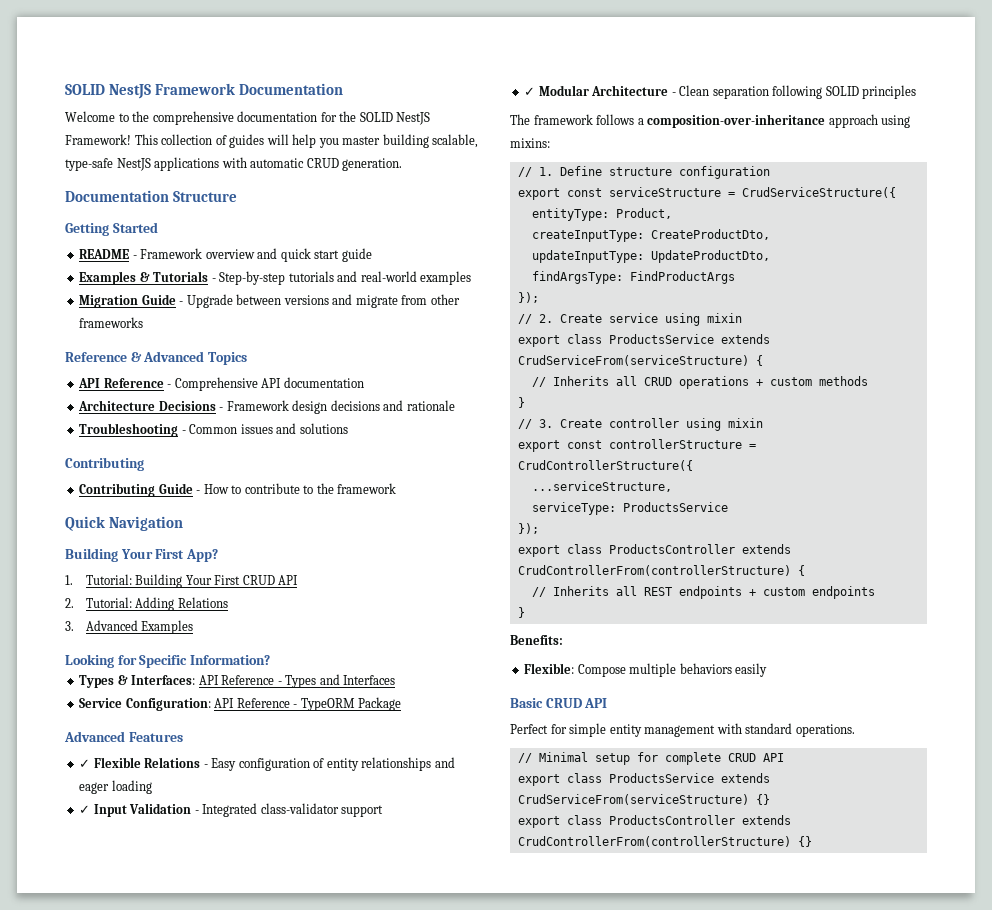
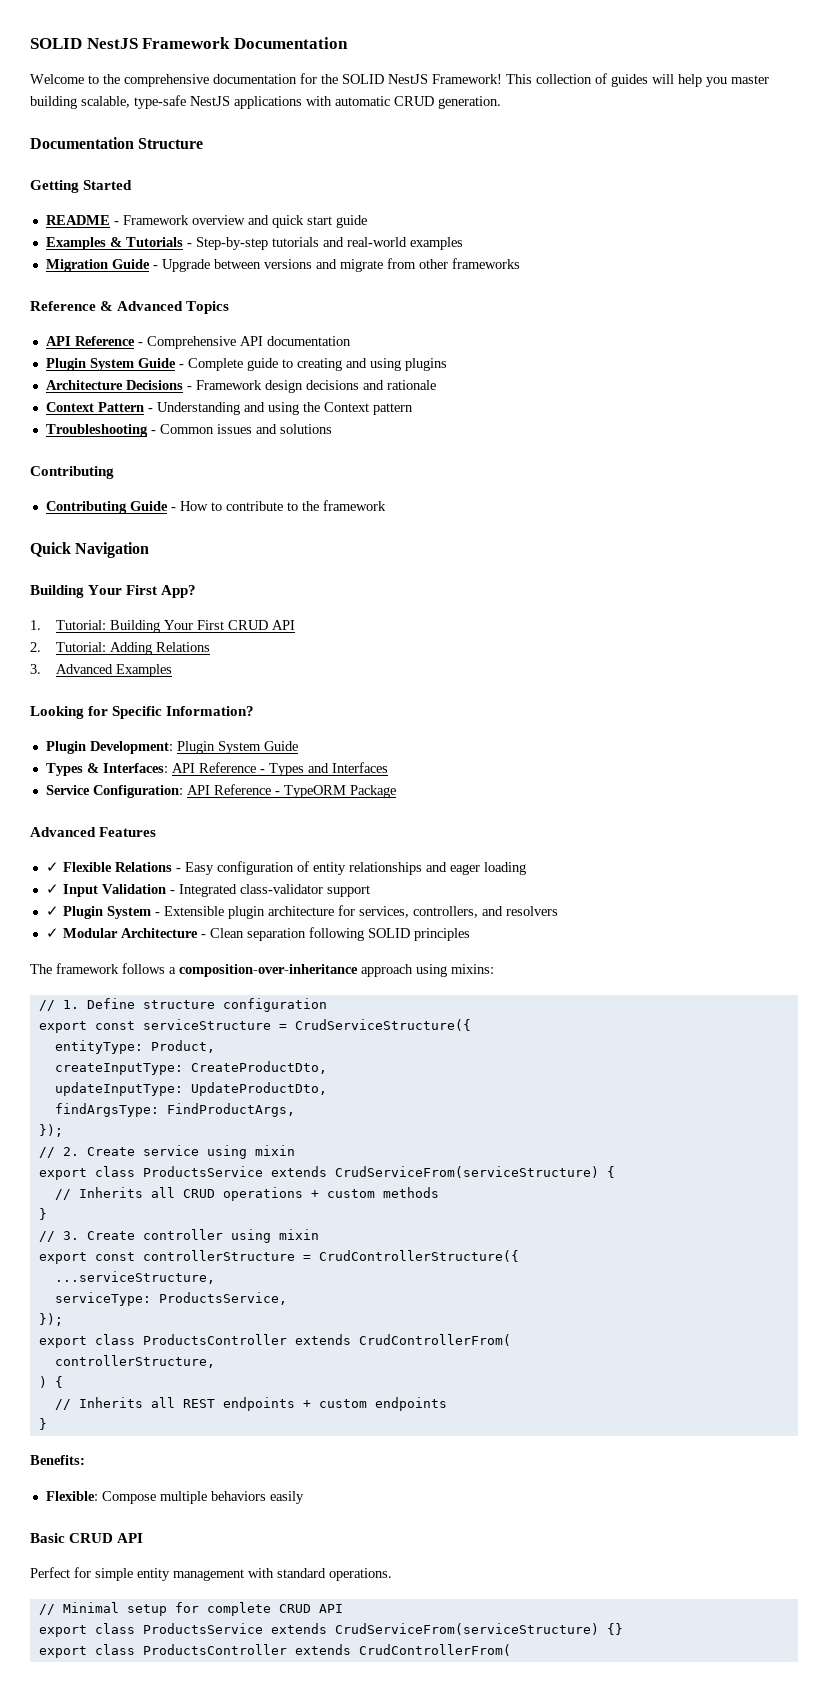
(364, 382) none -> [45,358,447,371] // Plugin System Guide - Complete guide to creating and using plugins
(455, 405) none -> [45,402,413,415] // Context Pattern - Understanding and using the Context pattern
(270, 660) none -> [45,741,298,754] // Plugin Development: Plugin System Guide
(384, 811) none -> [45,905,558,919] // ✓ Plugin System - Extensible plugin architecture for services, controllers, and resolvers
[629,271,735,284] FindProductArgs -> [166,1103,295,1117] FindProductArgs,
[622,502,728,512] ProductsService -> [158,1292,287,1305] ProductsService,
[517,565,791,576] CrudControllerFrom(controllerStructure) -> [358,1334,511,1346] [54,1355,215,1368] [38,1376,47,1388] CrudControllerFrom( // controllerStructure, // )
[517,836,812,847] CrudControllerFrom(controllerStructure) {} -> [358,1644,511,1656] CrudControllerFrom(

